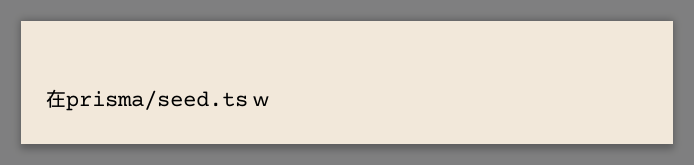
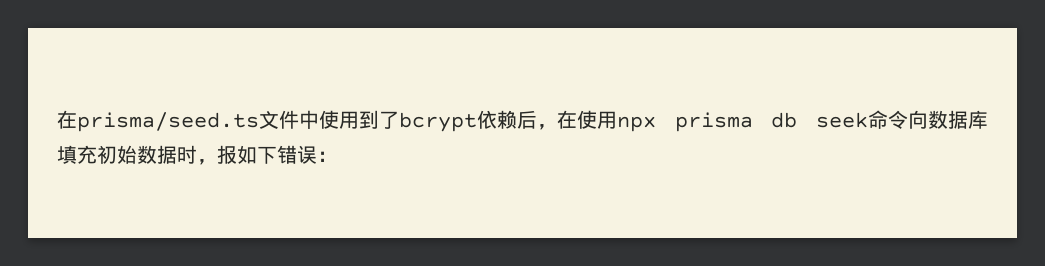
[253,96,270,106] w -> [259,110,988,132] [57,145,337,165] 文件中使用到了bcrypt依赖后，在使用npx prisma db seek命令向数据库填充初始数据时，报如下错误：

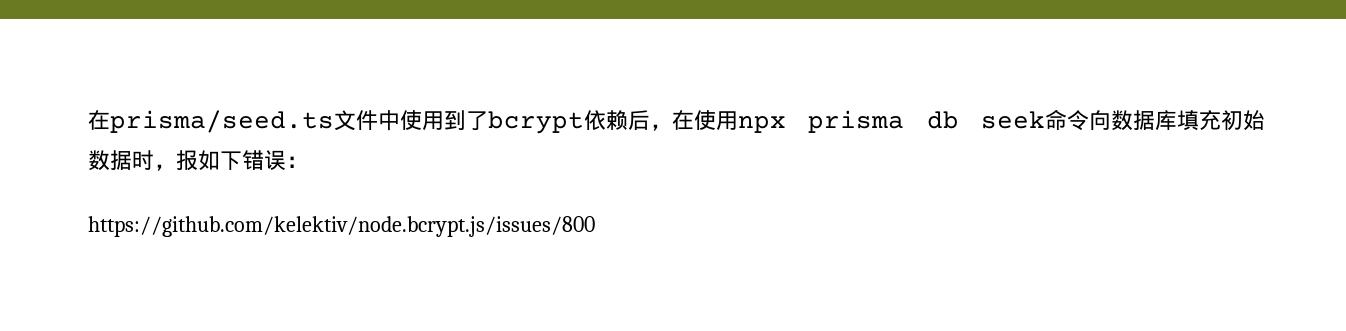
(337, 156) none -> [88,216,595,237] // https://github.com/kelektiv/node.bcrypt.js/issues/800

